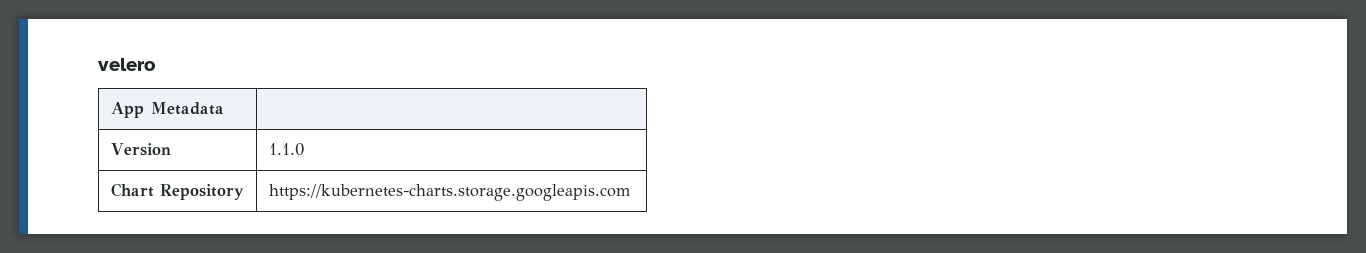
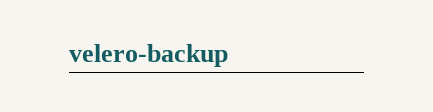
[98,58,155,71] [111,102,225,118] [111,143,172,156] [269,143,305,156] [111,183,245,200] [269,184,632,201] velero // App Metadata | // Version | 1.1.0 // Chart Repository | https://kubernetes-charts.storage.googleapis.com -> [69,44,228,67] velero-backup

